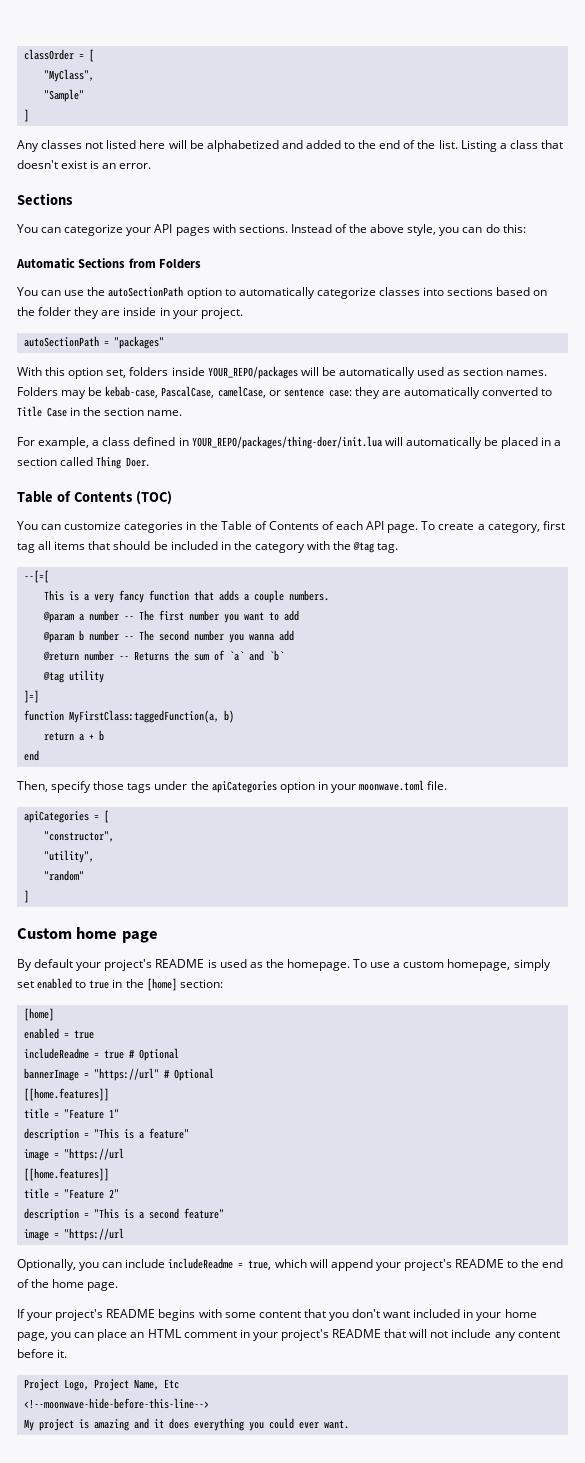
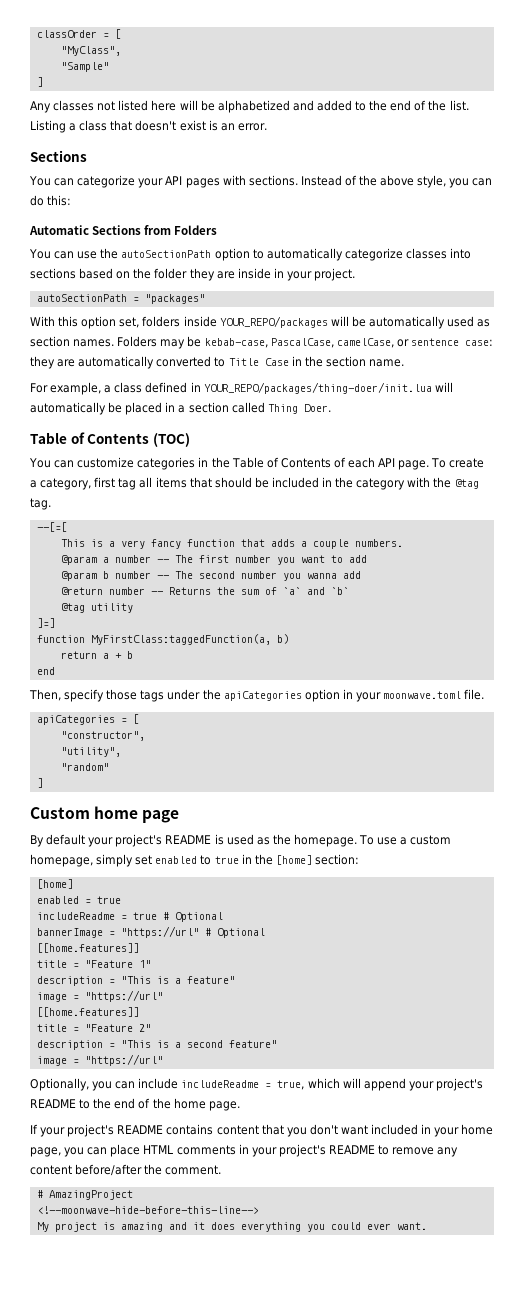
[63,1148,124,1161] "https://url -> [84,990,163,1002] "https://url"
[63,1228,124,1241] "https://url -> [84,1054,163,1066] "https://url"
[158,1309,256,1321] begins with some -> [166,1124,214,1135] contains
[130,1329,237,1338] an HTML comment -> [143,1145,236,1155] HTML comments
[384,1329,560,1341] [17,1349,68,1358] [23,1379,179,1391] that will not include any content before it. // Project Logo, Project Name, Etc -> [378,1145,459,1157] [30,1164,222,1176] [36,1190,133,1200] to remove any content before/after the comment. // # AmazingProject

